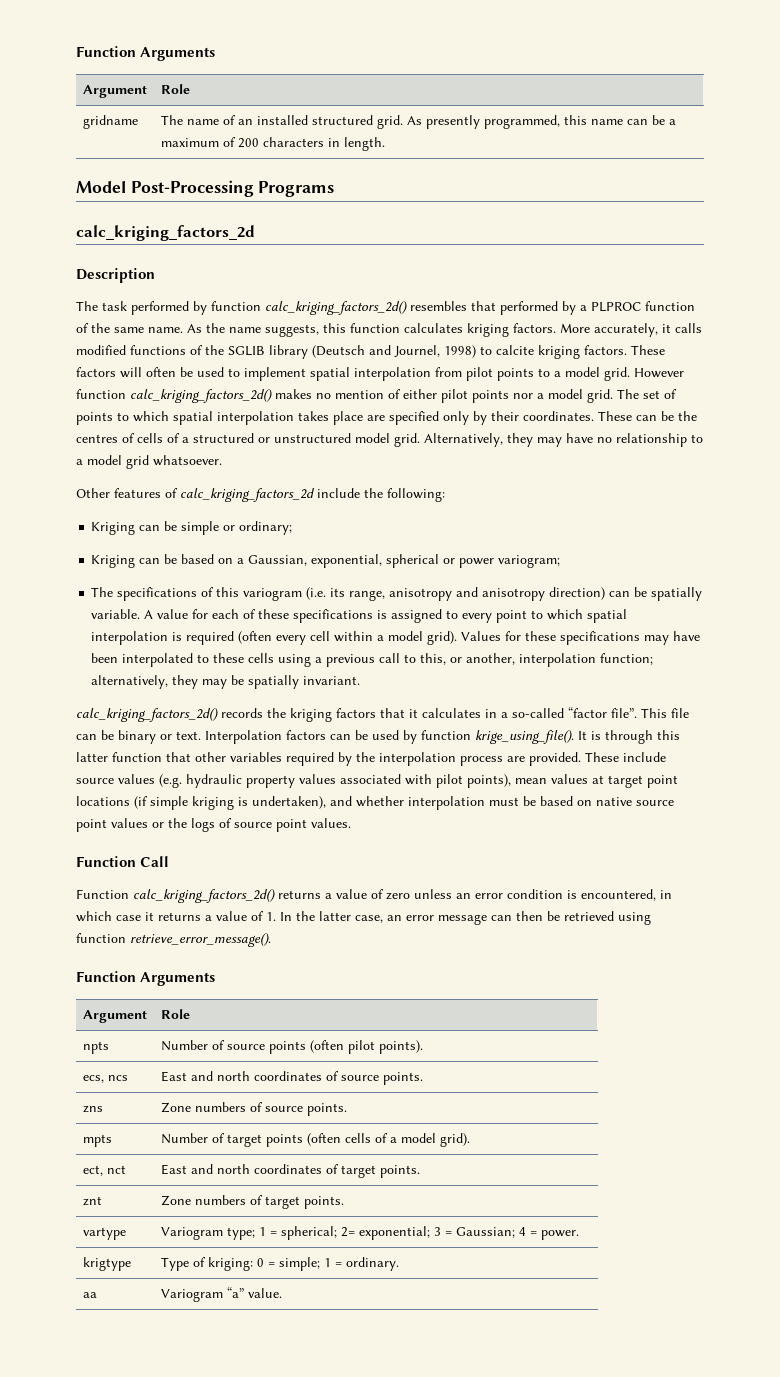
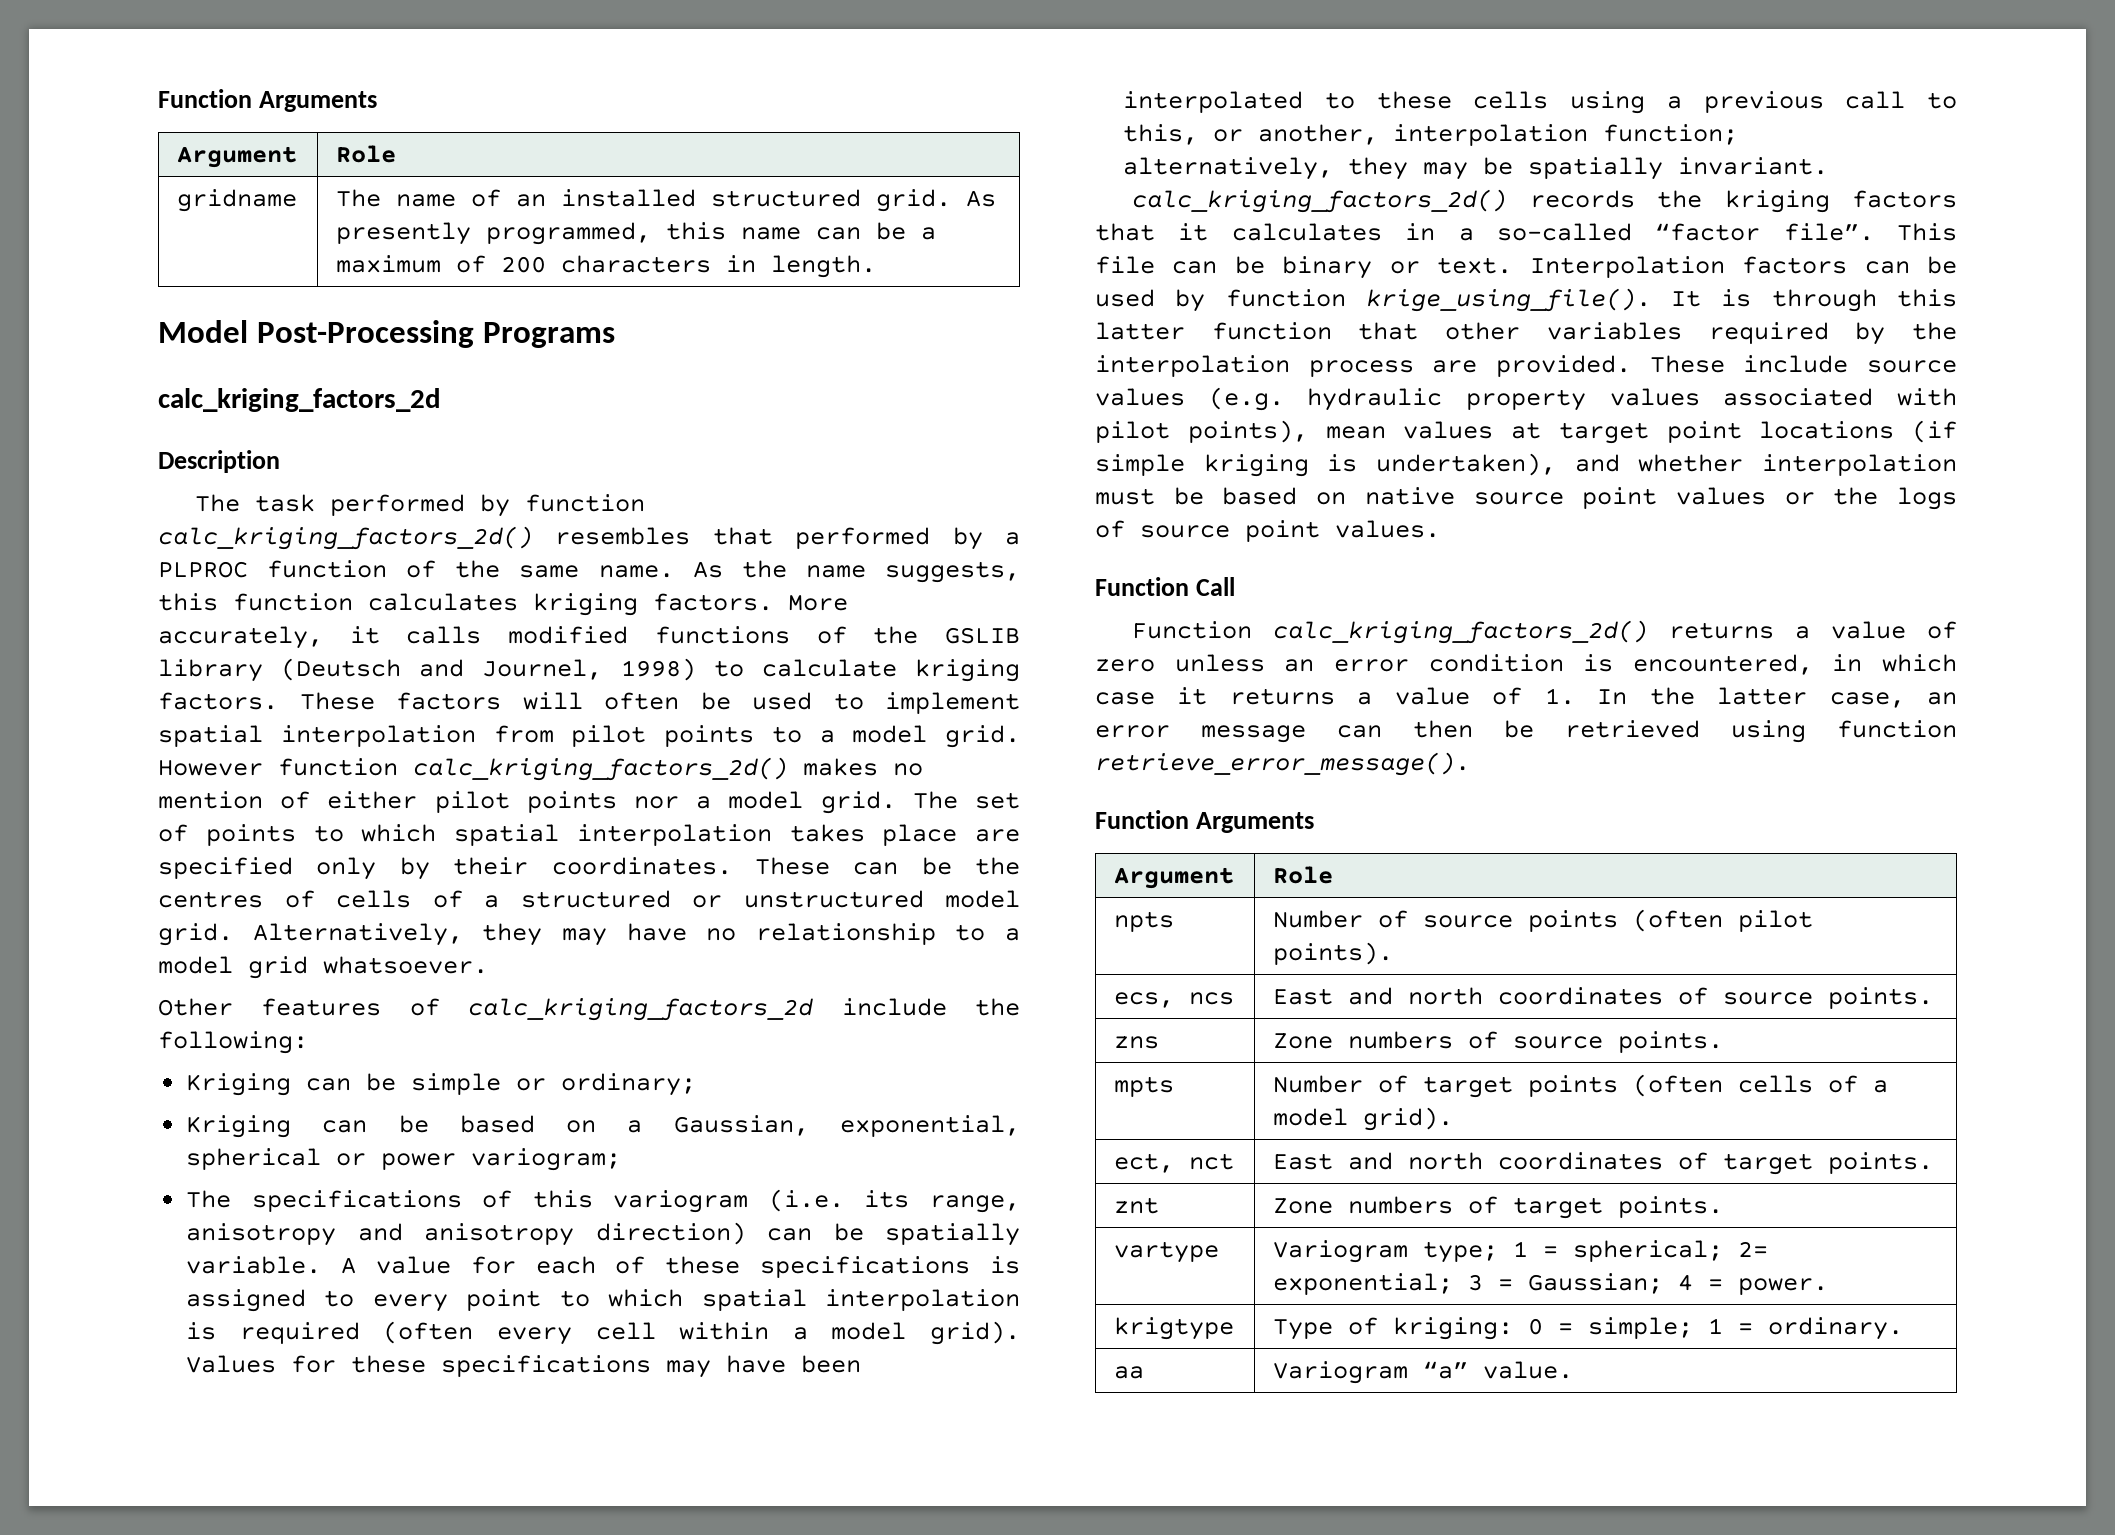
[228,346,265,356] SGLIB -> [944,627,1020,644] GSLIB
[496,345,534,355] calcite -> [761,659,897,677] calculate

